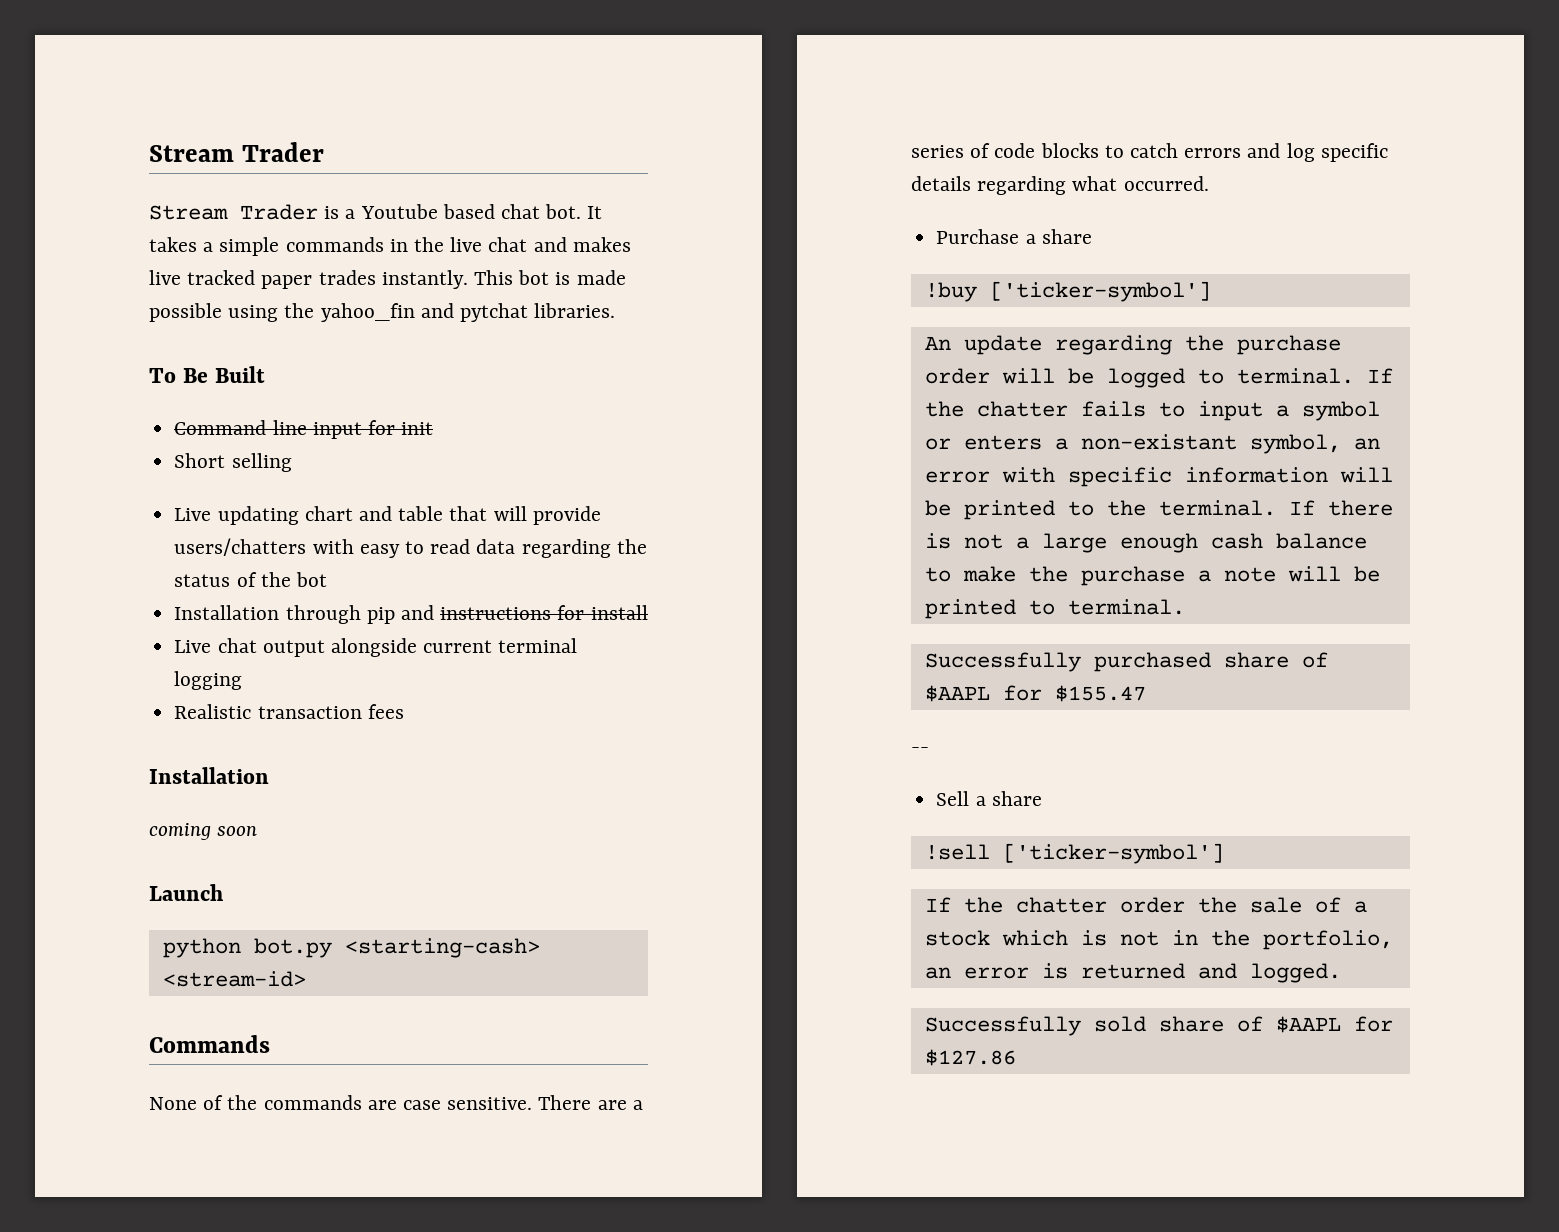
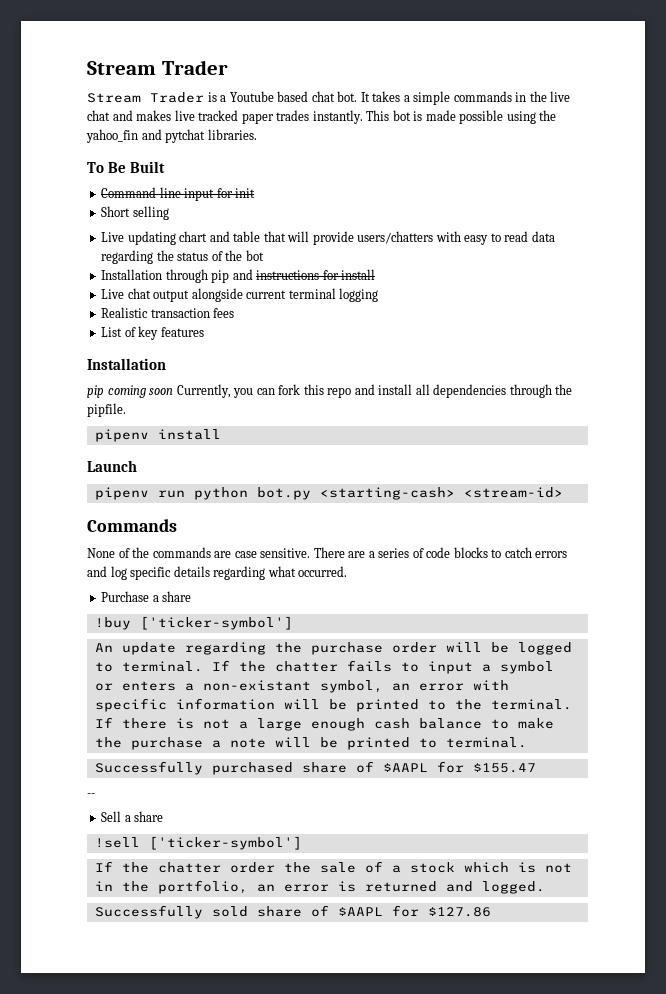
(404, 711) none -> [101,326,204,340] // List of key features
(269, 775) none -> [87,385,104,398] pip
(258, 831) none -> [176,384,573,398] [87,403,126,417] [94,429,221,442] Currently, you can fork this repo and install all dependencies through the pipfile. // pipenv install
(223, 892) none -> [94,487,185,500] pipenv run

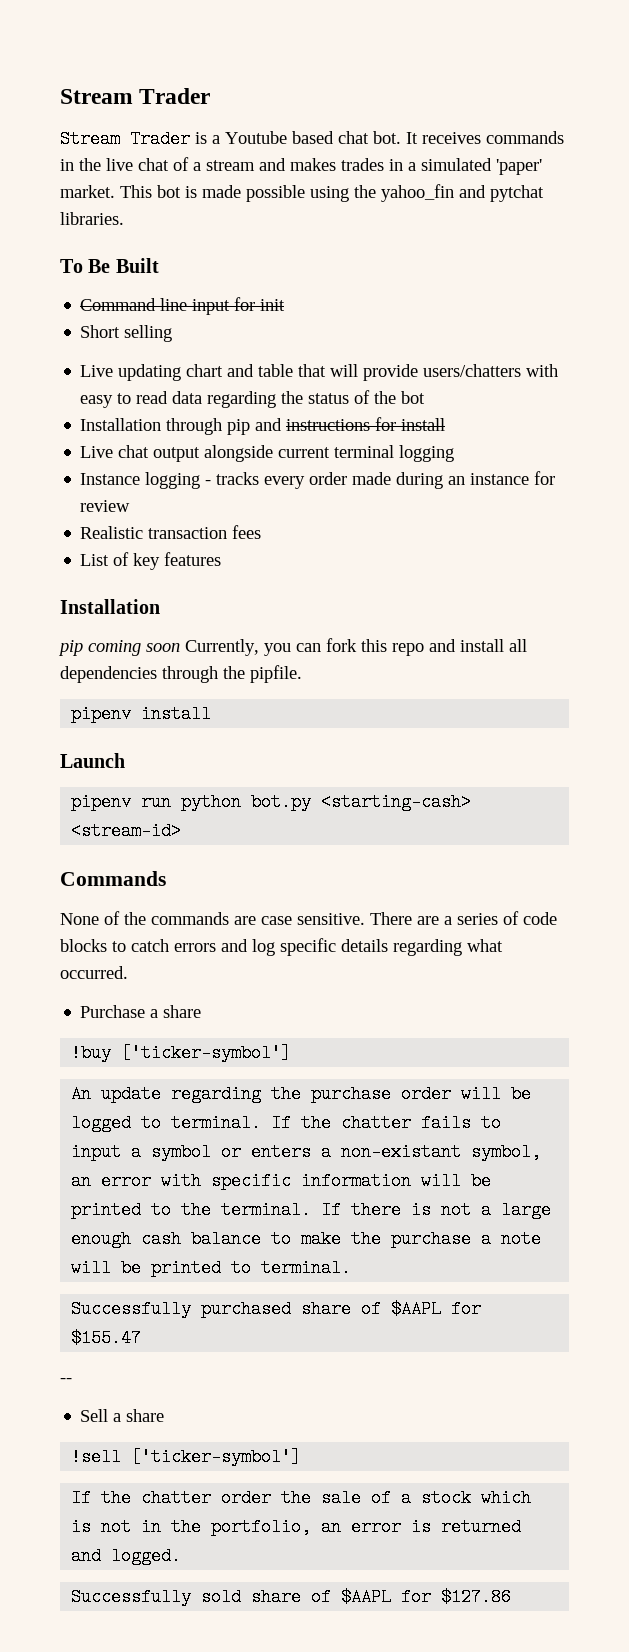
[372,91,451,105] takes a simple -> [422,132,481,144] receives
[112,110,363,124] and makes live tracked paper trades instantly. -> [173,157,542,175] [60,185,115,198] of a stream and makes trades in a simulated 'paper' market.
(379, 295) none -> [80,471,556,489] [80,500,131,512] // Instance logging - tracks every order made during an instance for review

